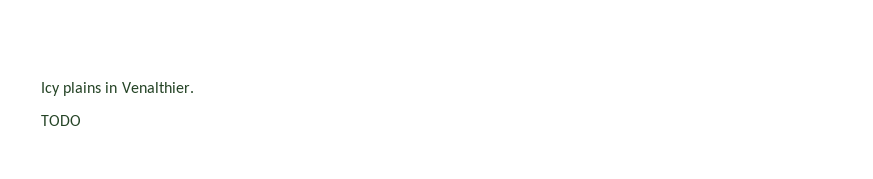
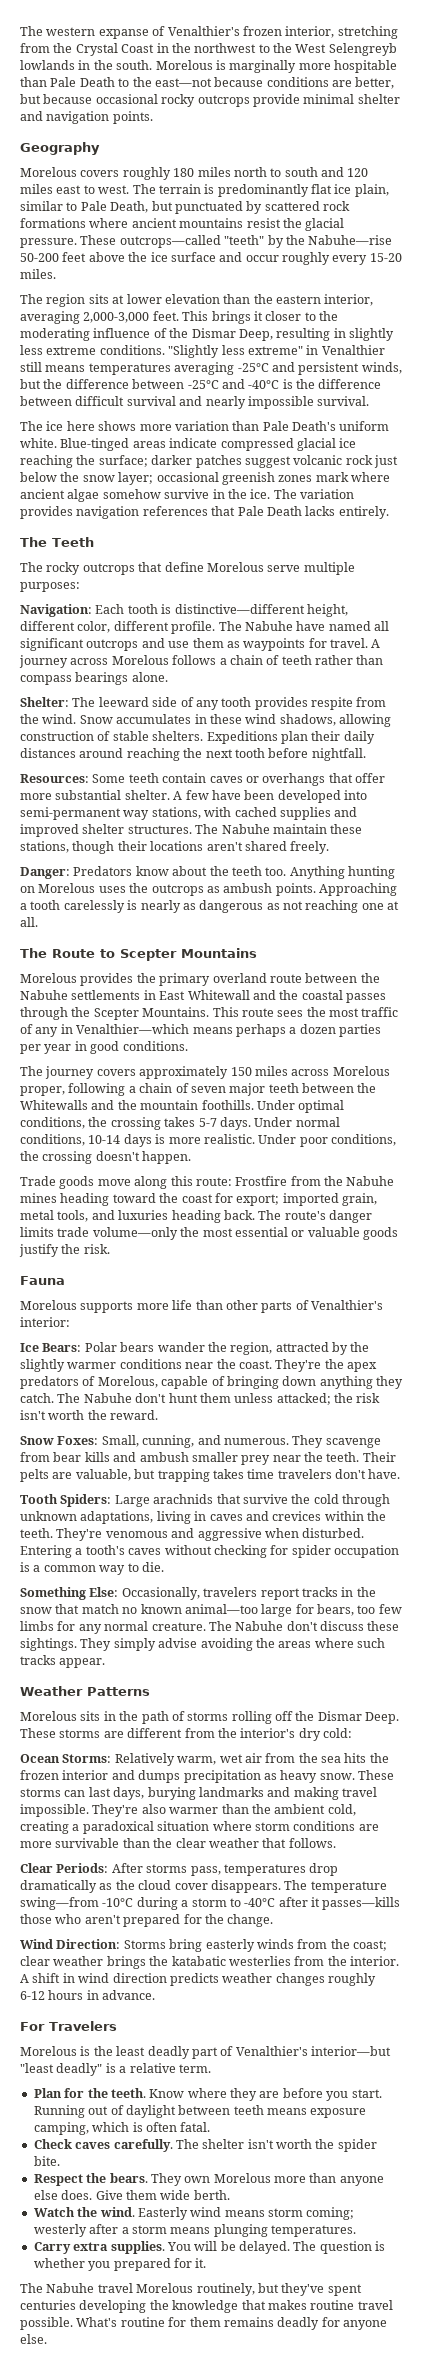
[41,82,194,96] [41,115,81,126] Icy plains in Venalthier. // TODO -> [20,26,398,39] [20,43,397,56] [20,60,397,73] [20,77,395,89] [20,94,400,107] [20,111,153,124] [20,142,100,155] [20,167,369,180] [20,184,389,197] [20,201,350,214] [20,218,345,231] [20,235,393,248] [20,252,402,265] [20,269,56,279] [20,294,374,307] [20,311,338,324] [20,328,394,341] [20,345,385,358] [20,362,402,375] [20,379,382,389] [20,396,370,409] [20,421,390,431] [20,438,357,451] [20,455,398,468] [20,472,390,485] [20,489,354,502] [20,506,389,519] [20,537,94,547] [20,562,355,575] [20,582,80,592] [20,604,348,617] [20,621,389,634] [20,638,381,651] [19,655,384,668] [20,672,168,685] [20,697,387,710] [20,714,391,727] [20,731,375,744] [20,748,366,761] [20,773,385,786] [20,790,367,803] [20,807,358,820] [20,824,363,837] [20,841,330,854] [20,866,395,879] [20,883,397,896] [20,900,400,913] [20,917,38,927] [20,948,257,961] [20,973,380,986] [20,990,386,1003] [20,1007,399,1020] [20,1024,381,1037] [20,1041,188,1054] [20,1066,390,1079] [20,1083,377,1096] [20,1100,345,1113] [20,1117,340,1130] [20,1134,396,1147] [20,1151,192,1164] [20,1176,395,1189] [20,1193,377,1206] [20,1210,372,1223] [20,1227,398,1240] [19,1244,110,1257] [20,1276,65,1285] [20,1300,383,1313] [20,1317,70,1327] [20,1342,370,1355] [20,1359,377,1372] [20,1376,403,1389] [20,1393,381,1405] [20,1410,159,1420] [20,1435,381,1448] [20,1452,396,1465] [20,1469,401,1482] [20,1494,390,1507] [20,1511,386,1524] [20,1528,365,1541] [20,1545,399,1558] [20,1562,164,1575] [20,1587,376,1600] [20,1604,402,1617] [20,1621,400,1634] [20,1638,385,1651] [20,1655,106,1668] [20,1686,150,1696] [20,1711,400,1724] [20,1728,352,1741] [20,1753,389,1766] [20,1770,394,1783] [20,1787,377,1800] [20,1804,356,1817] [20,1821,379,1834] [20,1838,336,1848] [20,1863,339,1876] [20,1880,387,1893] [20,1897,401,1910] [20,1914,274,1927] [20,1939,387,1952] [20,1956,399,1969] [20,1973,376,1986] [20,1990,156,2000] [20,2021,117,2031] [20,2046,391,2059] [20,2063,211,2076] [33,2088,382,2101] [33,2105,367,2118] [33,2122,211,2135] [33,2139,377,2152] [33,2156,60,2166] [33,2173,384,2186] [33,2190,230,2200] [33,2207,355,2220] [33,2224,356,2237] [33,2241,386,2254] [33,2258,207,2271] [20,2283,362,2296] [20,2300,393,2313] [20,2317,387,2330] [20,2334,47,2344] The western expanse of Venalthier's frozen interior, stretching from the Crystal Coast in the northwest to the West Selengreyb lowlands in the south. Morelous is marginally more hospitable than Pale Death to the east—not because conditions are better, but because occasional rocky outcrops provide minimal shelter and navigation points. // Geography // Morelous covers roughly 180 miles north to south and 120 miles east to west. The terrain is predominantly flat ice plain, similar to Pale Death, but punctuated by scattered rock formations where ancient mountains resist the glacial pressure. These outcrops—called "teeth" by the Nabuhe—rise 50-200 feet above the ice surface and occur roughly every 15-20 miles. // The region sits at lower elevation than the eastern interior, averaging 2,000-3,000 feet. This brings it closer to the moderating influence of the Dismar Deep, resulting in slightly less extreme conditions. "Slightly less extreme" in Venalthier still means temperatures averaging -25°C and persistent winds, but the difference between -25°C and -40°C is the difference between difficult survival and nearly impossible survival. // The ice here shows more variation than Pale Death's uniform white. Blue-tinged areas indicate compressed glacial ice reaching the surface; darker patches suggest volcanic rock just below the snow layer; occasional greenish zones mark where ancient algae somehow survive in the ice. The variation provides navigation references that Pale Death lacks entirely. // The Teeth // The rocky outcrops that define Morelous serve multiple purposes: // Navigation: Each tooth is distinctive—different height, different color, different profile. The Nabuhe have named all significant outcrops and use them as waypoints for travel. A journey across Morelous follows a chain of teeth rather than compass bearings alone. // Shelter: The leeward side of any tooth provides respite from the wind. Snow accumulates in these wind shadows, allowing construction of stable shelters. Expeditions plan their daily distances around reaching the next tooth before nightfall. // Resources: Some teeth contain caves or overhangs that offer more substantial shelter. A few have been developed into semi-permanent way stations, with cached supplies and improved shelter structures. The Nabuhe maintain these stations, though their locations aren't shared freely. // Danger: Predators know about the teeth too. Anything hunting on Morelous uses the outcrops as ambush points. Approaching a tooth carelessly is nearly as dangerous as not reaching one at all. // The Route to Scepter Mountains // Morelous provides the primary overland route between the Nabuhe settlements in East Whitewall and the coastal passes through the Scepter Mountains. This route sees the most traffic of any in Venalthier—which means perhaps a dozen parties per year in good conditions. // The journey covers approximately 150 miles across Morelous proper, following a chain of seven major teeth between the Whitewalls and the mountain foothills. Under optimal conditions, the crossing takes 5-7 days. Under normal conditions, 10-14 days is more realistic. Under poor conditions, the crossing doesn't happen. // Trade goods move along this route: Frostfire from the Nabuhe mines heading toward the coast for export; imported grain, metal tools, and luxuries heading back. The route's danger limits trade volume—only the most essential or valuable goods justify the risk. // Fauna // Morelous supports more life than other parts of Venalthier's interior: // Ice Bears: Polar bears wander the region, attracted by the slightly warmer conditions near the coast. They're the apex predators of Morelous, capable of bringing down anything they catch. The Nabuhe don't hunt them unless attacked; the risk isn't worth the reward. // Snow Foxes: Small, cunning, and numerous. They scavenge from bear kills and ambush smaller prey near the teeth. Their pelts are valuable, but trapping takes time travelers don't have. // Tooth Spiders: Large arachnids that survive the cold through unknown adaptations, living in caves and crevices within the teeth. They're venomous and aggressive when disturbed. Entering a tooth's caves without checking for spider occupation is a common way to die. // Something Else: Occasionally, travelers report tracks in the snow that match no known animal—too large for bears, too few limbs for any normal creature. The Nabuhe don't discuss these sightings. They simply advise avoiding the areas where such tracks appear. // Weather Patterns // Morelous sits in the path of storms rolling off the Dismar Deep. These storms are different from the interior's dry cold: // Ocean Storms: Relatively warm, wet air from the sea hits the frozen interior and dumps precipitation as heavy snow. These storms can last days, burying landmarks and making travel impossible. They're also warmer than the ambient cold, creating a paradoxical situation where storm conditions are more survivable than the clear weather that follows. // Clear Periods: After storms pass, temperatures drop dramatically as the cloud cover disappears. The temperature swing—from -10°C during a storm to -40°C after it passes—kills those who aren't prepared for the change. // Wind Direction: Storms bring easterly winds from the coast; clear weather brings the katabatic westerlies from the interior. A shift in wind direction predicts weather changes roughly 6-12 hours in advance. // For Travelers // Morelous is the least deadly part of Venalthier's interior—but "least deadly" is a relative term. // Plan for the teeth. Know where they are before you start. Running out of daylight between teeth means exposure camping, which is often fatal. // Check caves carefully. The shelter isn't worth the spider bite. // Respect the bears. They own Morelous more than anyone else does. Give them wide berth. // Watch the wind. Easterly wind means storm coming; westerly after a storm means plunging temperatures. // Carry extra supplies. You will be delayed. The question is whether you prepared for it. // The Nabuhe travel Morelous routinely, but they've spent centuries developing the knowledge that makes routine travel possible. What's routine for them remains deadly for anyone else.

